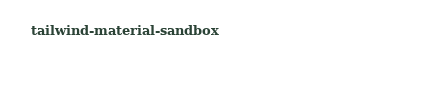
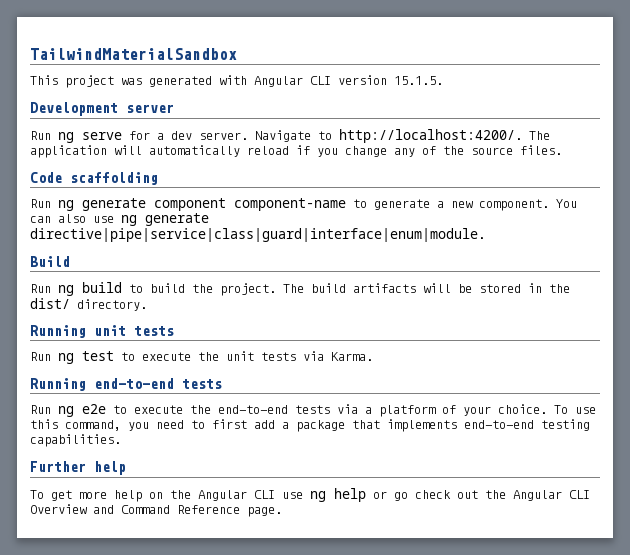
[31,25,219,35] tailwind-material-sandbox -> [30,48,237,60] [30,75,443,88] [30,102,174,116] [30,129,550,143] [30,145,562,158] [30,172,158,185] [30,198,577,211] [30,213,209,226] [30,228,485,242] [30,256,70,267] [30,282,570,296] [30,298,147,311] [30,325,174,338] [30,351,373,364] [30,378,222,391] [30,404,596,417] [30,419,590,432] [30,434,121,447] [30,461,126,475] [30,488,590,502] [30,504,282,517] TailwindMaterialSandbox // This project was generated with Angular CLI version 15.1.5. // Development server // Run ng serve for a dev server. Navigate to http://localhost:4200/. The application will automatically reload if you change any of the source files. // Code scaffolding // Run ng generate component component-name to generate a new component. You can also use ng generate directive|pipe|service|class|guard|interface|enum|module. // Build // Run ng build to build the project. The build artifacts will be stored in the dist/ directory. // Running unit tests // Run ng test to execute the unit tests via Karma. // Running end-to-end tests // Run ng e2e to execute the end-to-end tests via a platform of your choice. To use this command, you need to first add a package that implements end-to-end testing capabilities. // Further help // To get more help on the Angular CLI use ng help or go check out the Angular CLI Overview and Command Reference page.

